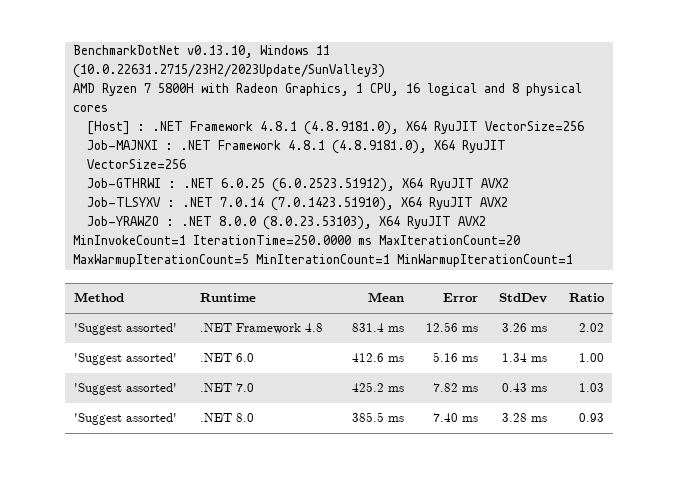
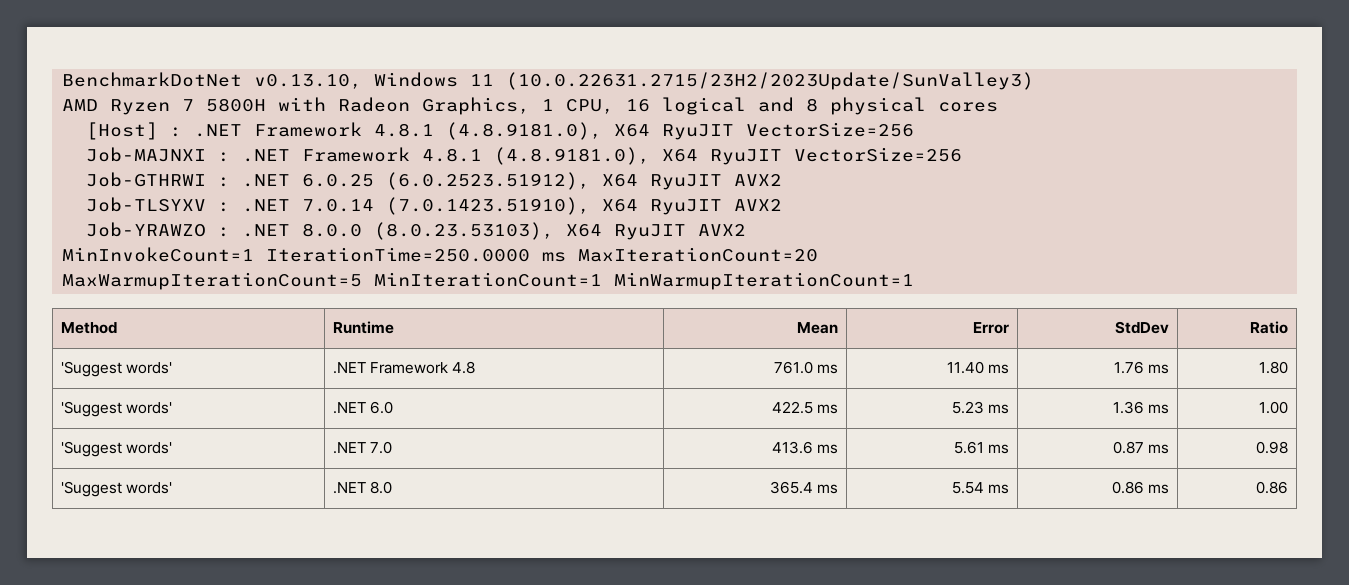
[126,323,178,332] assorted' -> [126,362,173,374] words'
[351,323,404,332] [425,322,478,332] [501,323,547,332] [578,323,604,332] [74,353,178,365] 831.4 ms | 12.56 ms | 3.26 ms | 2.02 // 'Suggest assorted' -> [773,361,839,374] [946,361,1010,374] [1113,361,1170,374] [1259,361,1289,374] [60,401,173,417] 761.0 ms | 11.40 ms | 1.76 ms | 1.80 // 'Suggest words'
[351,353,404,362] [432,352,478,362] [501,353,527,362] 412.6 ms | 5.16 ms | 1.34 -> [771,401,839,414] [951,401,1010,414] [1112,401,1144,414] 422.5 ms | 5.23 ms | 1.36
[126,383,178,392] assorted' -> [126,442,173,454] words'
[351,382,404,392] [432,383,478,392] [501,383,547,392] [578,383,604,392] [74,413,178,425] 425.2 ms | 7.82 ms | 0.43 ms | 1.03 // 'Suggest assorted' -> [771,441,839,454] [953,441,1010,454] [1112,441,1170,454] [1256,441,1289,454] [60,481,173,497] 413.6 ms | 5.61 ms | 0.87 ms | 0.98 // 'Suggest words'
[351,412,404,422] [432,413,478,422] [501,413,547,422] [578,413,604,422] 385.5 ms | 7.40 ms | 3.28 ms | 0.93 -> [769,481,839,494] [951,482,1010,494] [1111,481,1170,494] [1256,481,1289,494] 365.4 ms | 5.54 ms | 0.86 ms | 0.86

